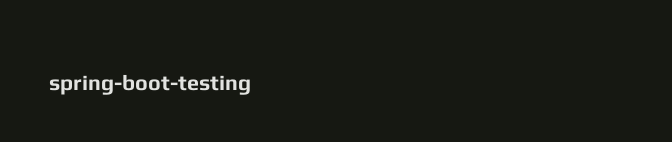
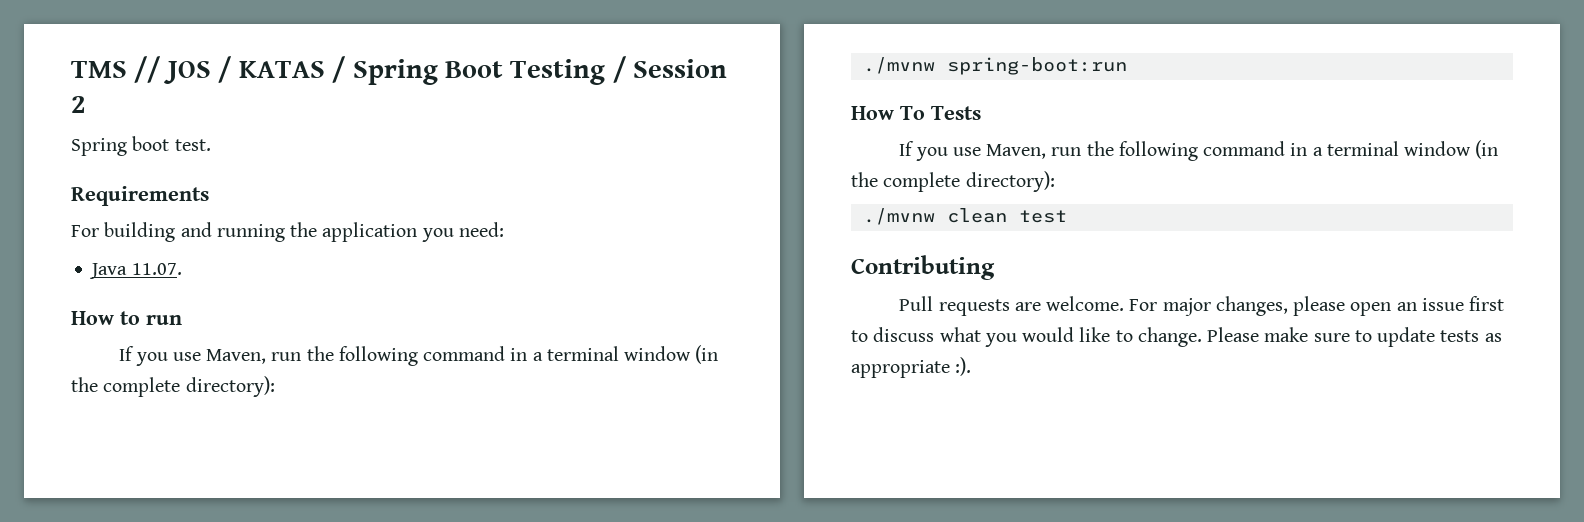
[49,74,251,95] spring-boot-testing -> [71,56,728,85] [71,96,86,113] [71,136,211,156] [71,186,209,206] [71,222,504,242] [89,263,182,279] [71,311,182,325] [119,345,719,366] [71,376,275,397] [862,57,1127,75] [851,106,981,120] [899,140,1499,161] [851,171,1055,192] [862,208,1067,225] [851,255,995,280] [899,296,1505,316] [851,327,1502,347] [851,357,972,378] TMS // JOS / KATAS / Spring Boot Testing / Session 2 // Spring boot test. // Requirements // For building and running the application you need: // Java 11.07. // How to run // If you use Maven, run the following command in a terminal window (in the complete directory): // ./mvnw spring-boot:run // How To Tests // If you use Maven, run the following command in a terminal window (in the complete directory): // ./mvnw clean test // Contributing // Pull requests are welcome. For major changes, please open an issue first to discuss what you would like to change. Please make sure to update tests as appropriate :).

